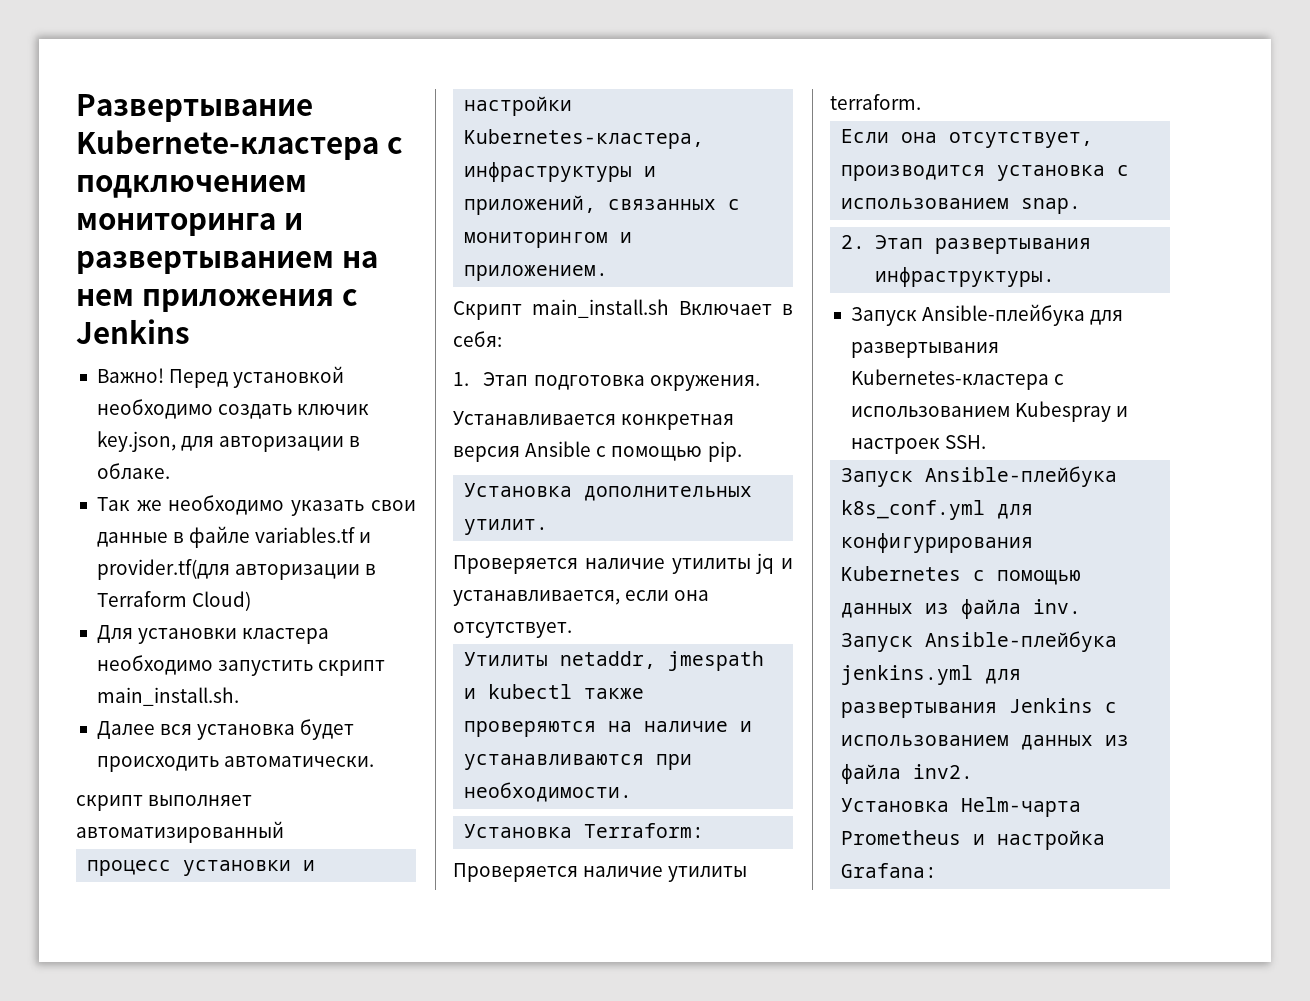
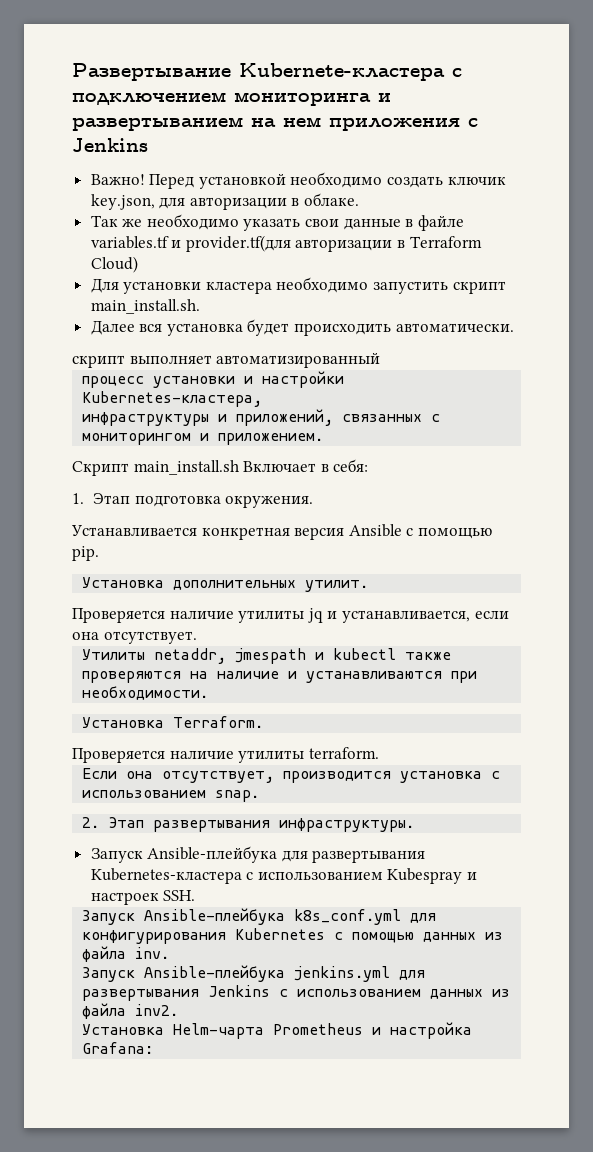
[584,823,705,838] Terraform: -> [173,716,264,728] Terraform.

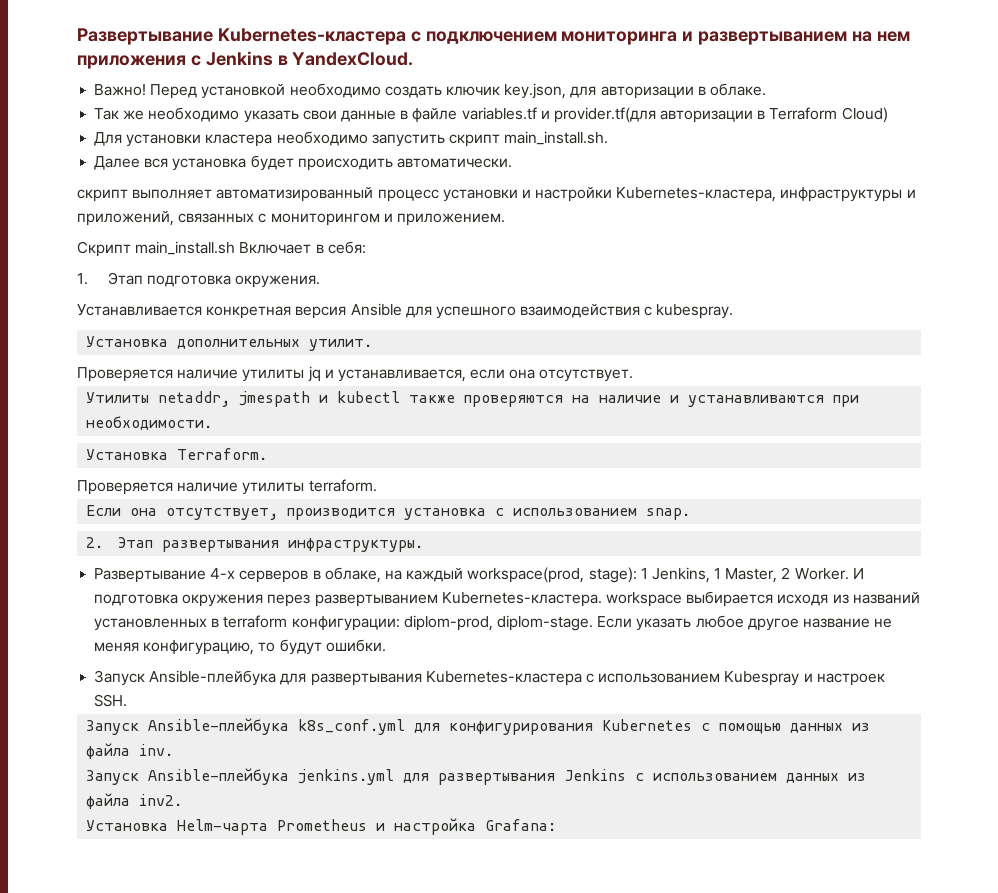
[72,63,445,81] Развертывание Kubernete-кластера -> [77,28,406,45] Развертывание Kubernetes-кластера
(148, 145) none -> [277,52,414,66] в YandexCloud.
(381, 360) // -> (374, 194) none
(263, 399) // -> (777, 194) none
[406,528,492,539] [72,546,99,561] с помощью pip. -> [405,304,734,319] для успешного взаимодействия с kubespray.
(414, 825) none -> [94,567,864,583] [94,591,920,607] [94,615,893,631] [94,639,386,655] // Развертывание 4-х серверов в облаке, на каждый workspace(prod, stage): 1 Jenkins, 1 Master, 2 Worker. И подготовка окружения перез развертыванием Kubernetes-кластера. workspace выбирается исходя из названий установленных в terraform конфигурации: diplom-prod, diplom-stage. Если указать любое другое название не меняя конфигурацию, то будут ошибки.

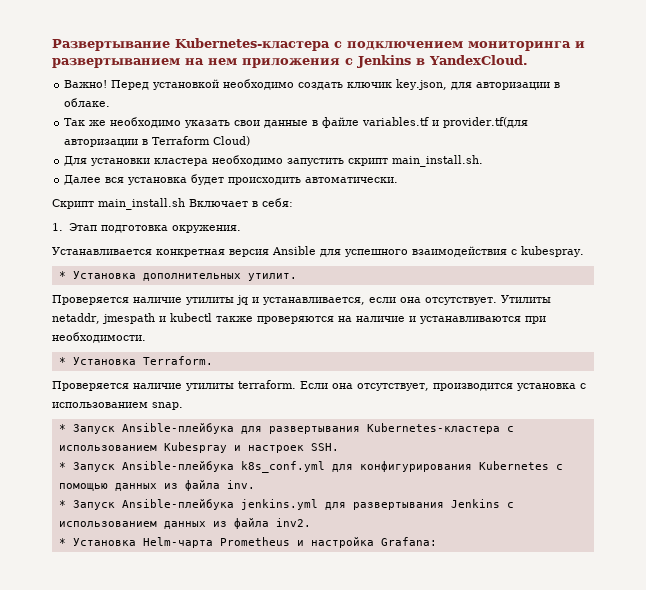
[77,187,916,202] [77,211,505,226] // скрипт выполняет автоматизированный процесс установки и настройки Kubernetes-кластера, инфраструктуры и приложений, связанных с мониторингом и приложением. -> (399, 180) none
(734, 311) none -> [58,271,66,279] *
(634, 375) // -> (497, 301) none
(213, 423) none -> [58,357,66,365] *
(377, 485) // -> (296, 384) none
[86,537,423,552] [94,567,864,583] [94,591,920,607] [94,615,893,631] [94,639,386,655] 2. Этап развертывания инфраструктуры. // Развертывание 4-х серверов в облаке, на каждый workspace(prod, stage): 1 Jenkins, 1 Master, 2 Worker. И подготовка окружения перез развертыванием Kubernetes-кластера. workspace выбирается исходя из названий установленных в terraform конфигурации: diplom-prod, diplom-stage. Если указать любое другое название не меняя конфигурацию, то будут ошибки. // -> [58,424,66,432] *
(128, 700) none -> [58,462,66,470] *
(174, 750) none -> [58,500,66,508] *
(183, 800) none -> [58,538,66,546] *

